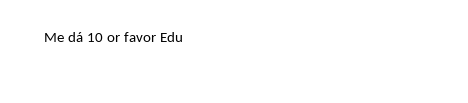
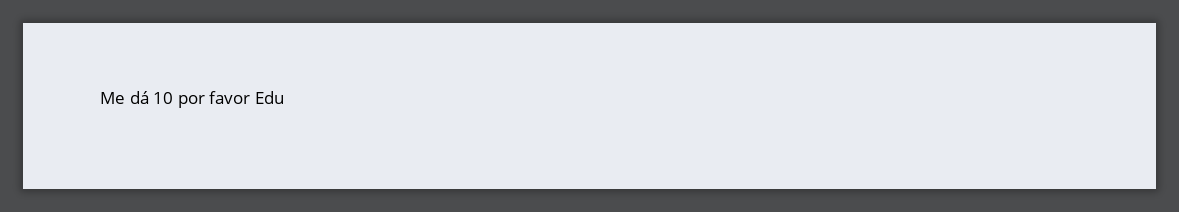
[106,35,120,42] or -> [177,95,205,108] por

